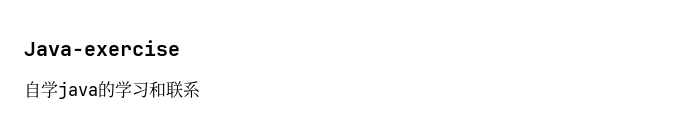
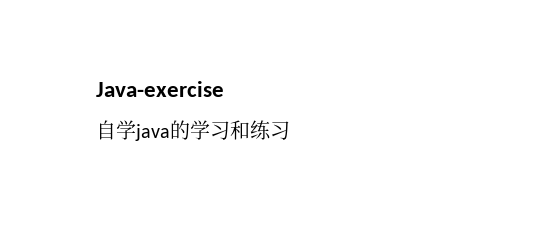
[166,81,200,98] 联系 -> [250,120,290,140] 练习

